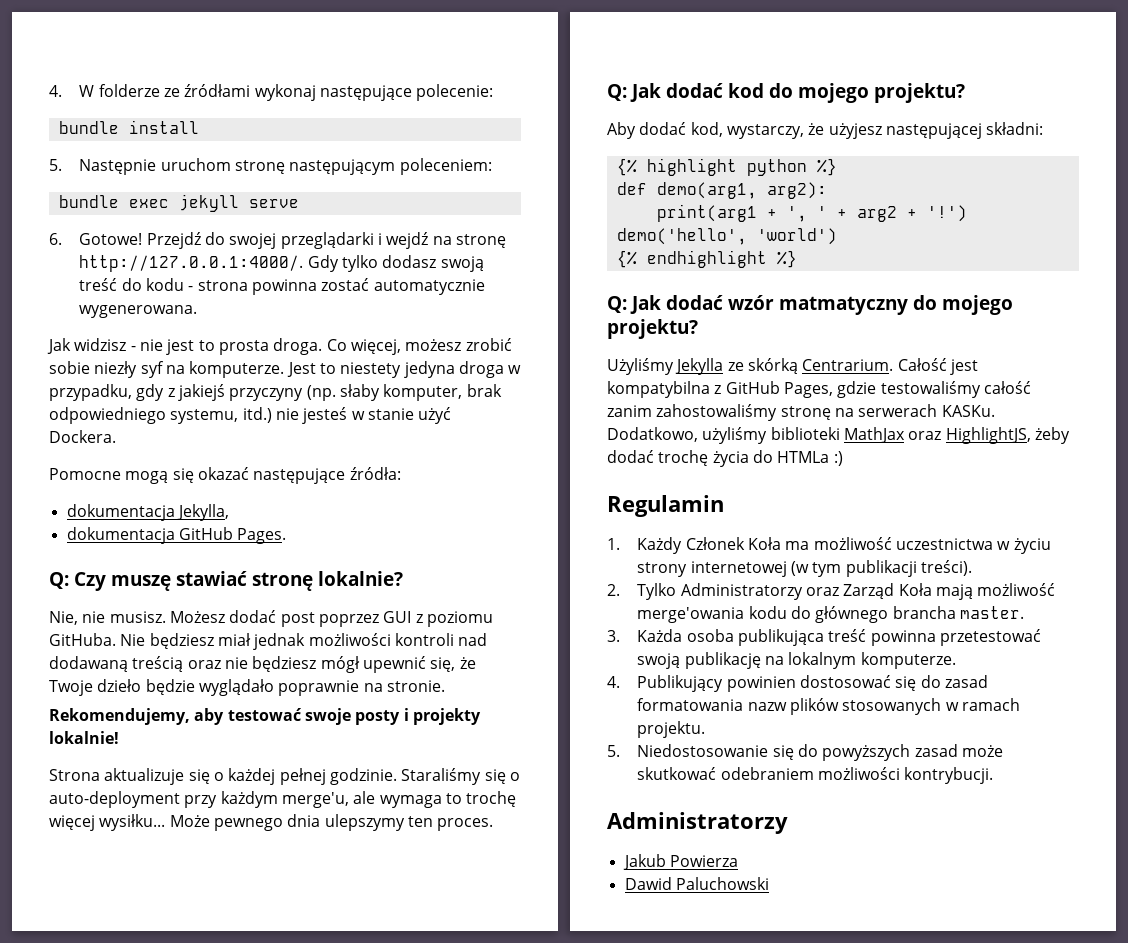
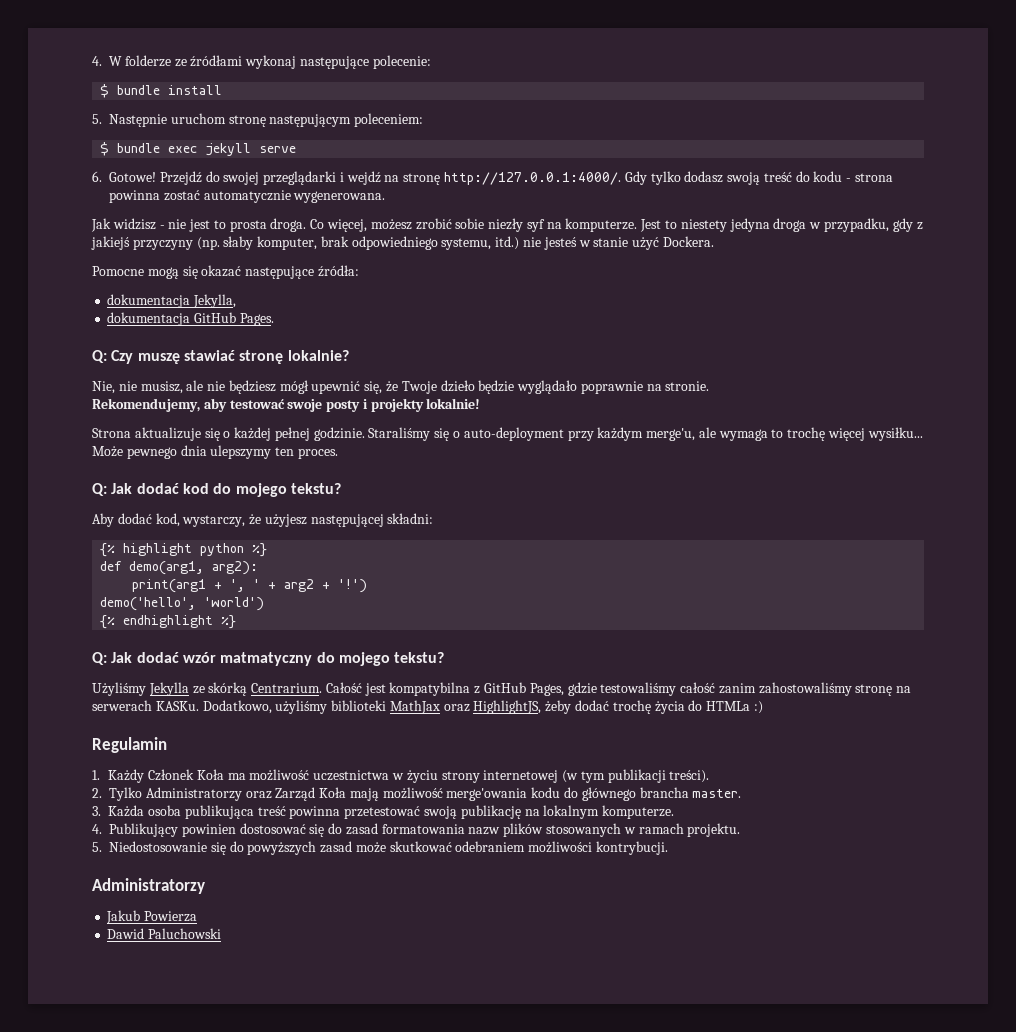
(494, 92) none -> [100,84,110,98] $
(492, 166) none -> [100,142,110,156] $
[109,610,493,627] [49,633,488,650] [49,656,221,672] musisz. Możesz dodać post poprzez GUI z poziomu GitHuba. Nie będziesz miał jednak możliwości kontroli nad dodawaną treścią oraz -> [140,380,204,394] musisz, ale
[874,83,965,103] projektu? -> [290,483,341,494] tekstu?
[607,319,698,339] projektu? -> [394,652,445,663] tekstu?

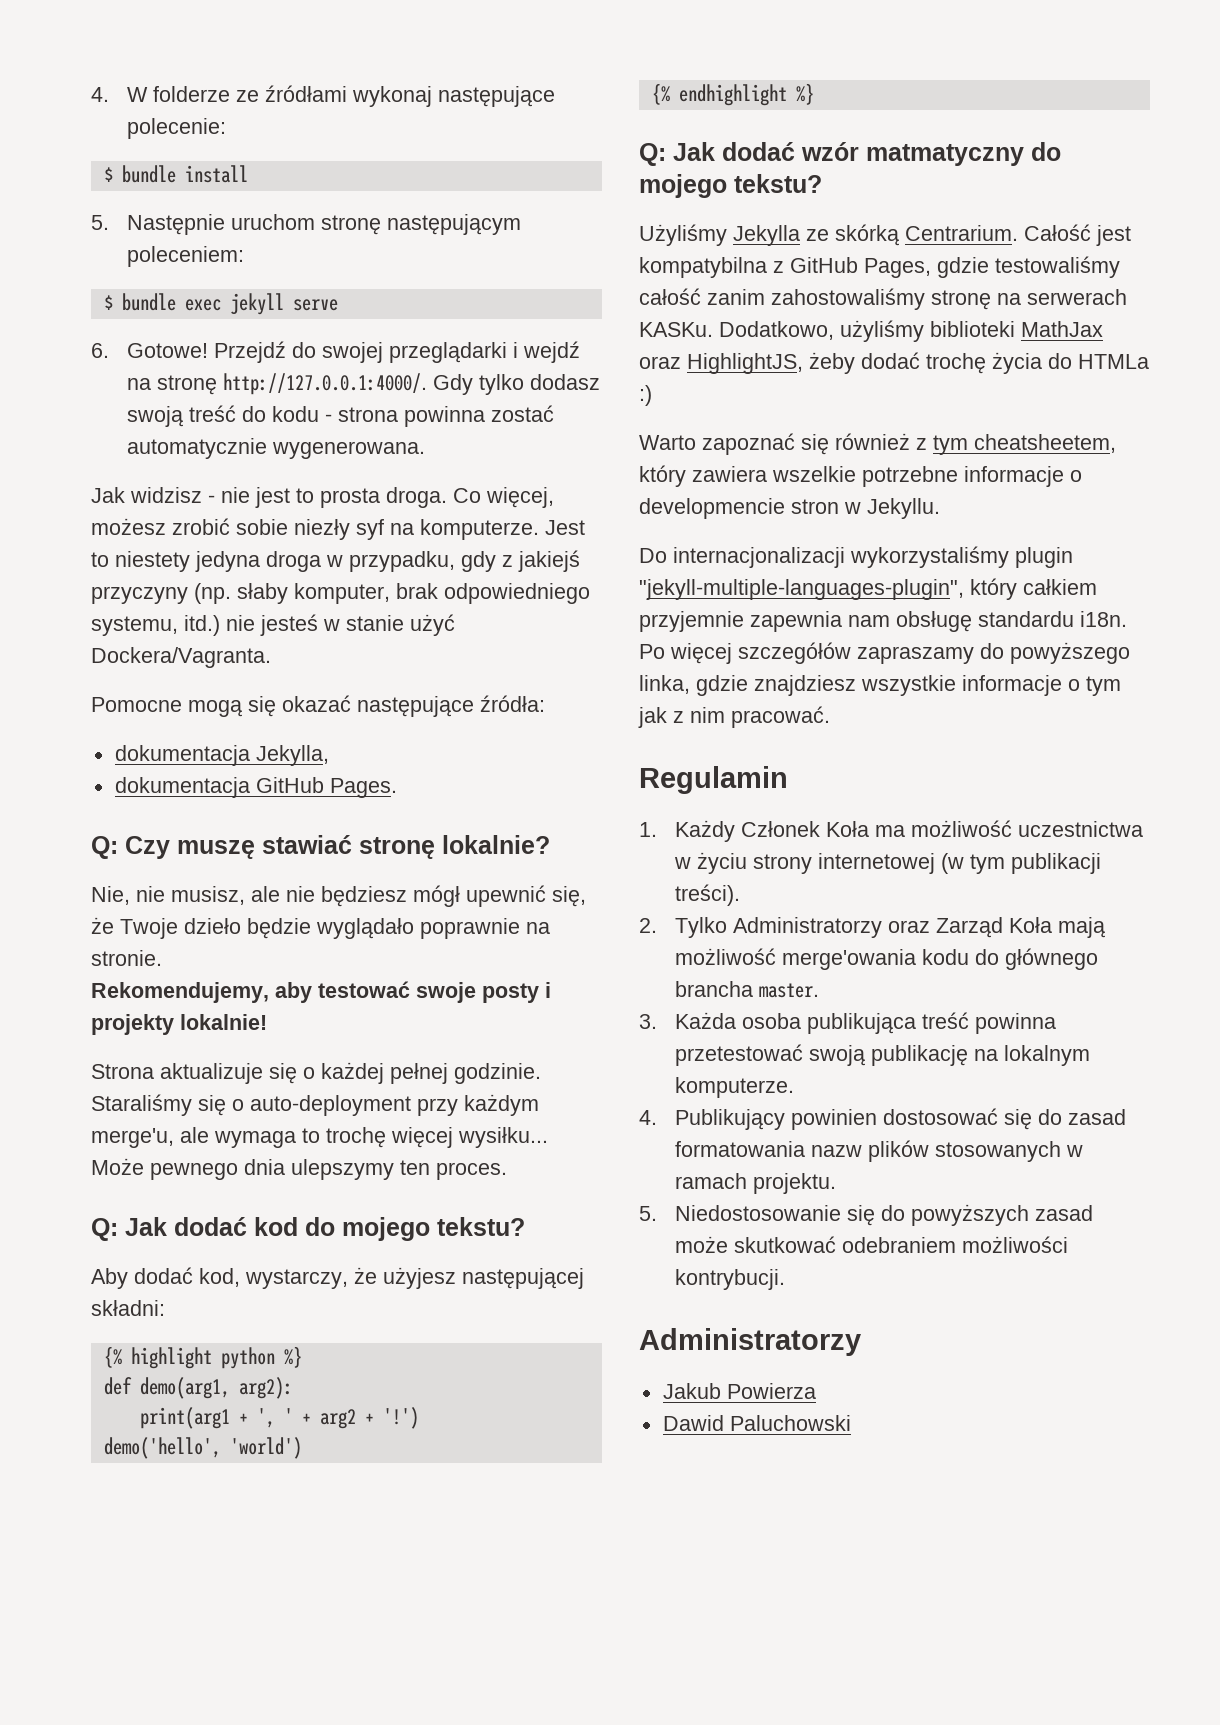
[662,236,714,247] Dockera. -> [91,647,271,668] Dockera/Vagranta.
(763, 707) none -> [639,433,1116,455] [639,465,1082,487] [639,498,940,519] [639,546,1073,568] [639,578,1097,600] [639,611,1127,632] [639,642,1130,664] [639,675,1121,696] [638,706,830,728] // Warto zapoznać się również z tym cheatsheetem, który zawiera wszelkie potrzebne informacje o developmencie stron w Jekyllu. // Do internacjonalizacji wykorzystaliśmy plugin "jekyll-multiple-languages-plugin", który całkiem przyjemnie zapewnia nam obsługę standardu i18n. Po więcej szczegółów zapraszamy do powyższego linka, gdzie znajdziesz wszystkie informacje o tym jak z nim pracować.

